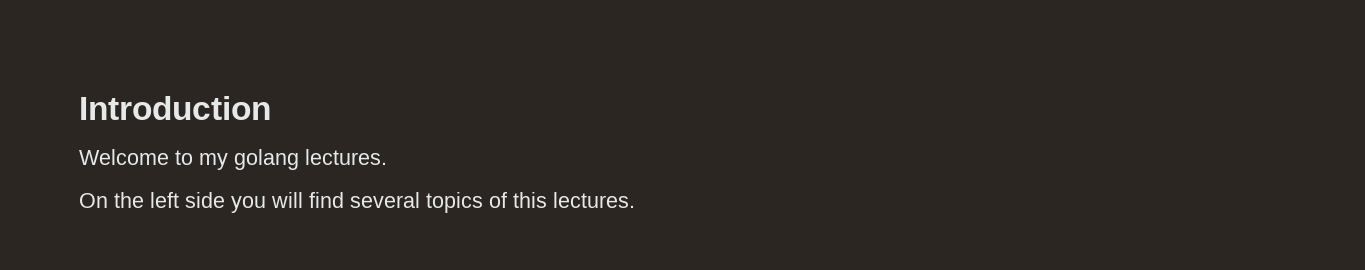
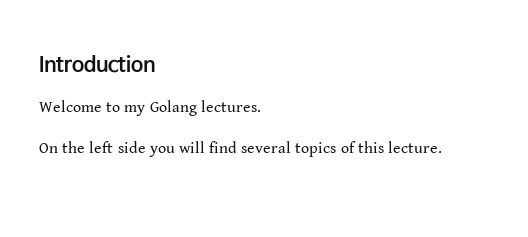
[234,149,299,170] golang -> [149,100,197,116] Golang
[553,192,635,208] lectures. -> [388,141,443,153] lecture.

